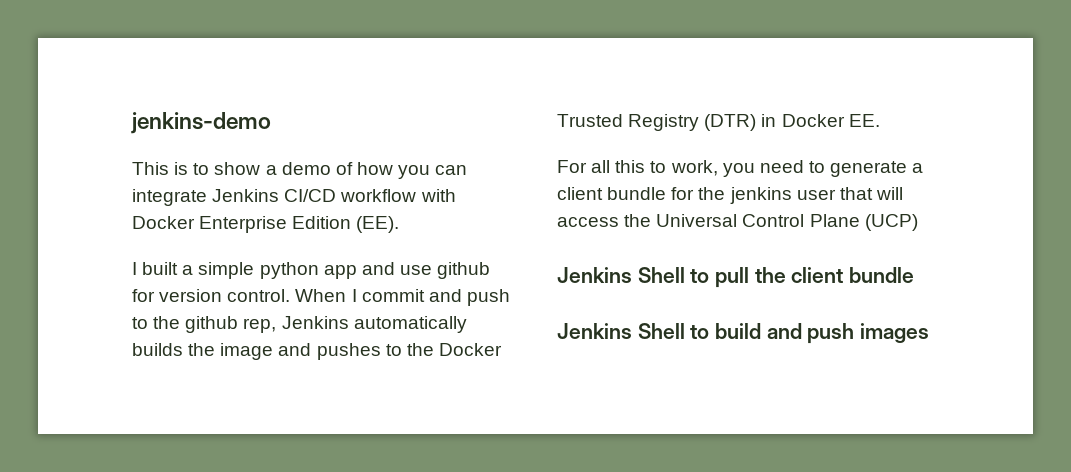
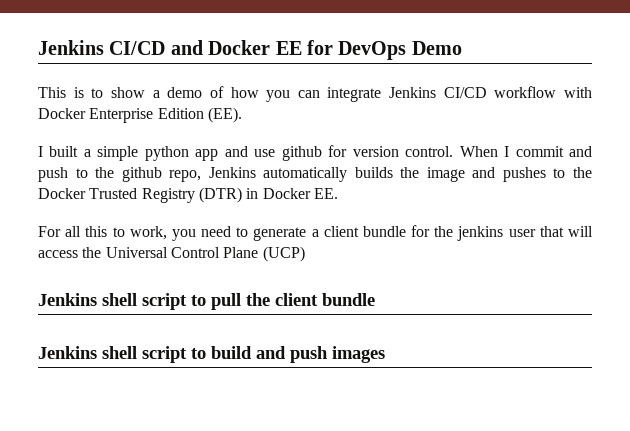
[131,112,271,134] jenkins-demo -> [38,40,462,60] Jenkins CI/CD and Docker EE for DevOps Demo
[243,318,277,333] rep, -> [169,170,202,182] repo,
[637,267,685,283] Shell -> [102,293,187,310] shell script
[637,323,685,339] Shell -> [102,346,187,363] shell script

